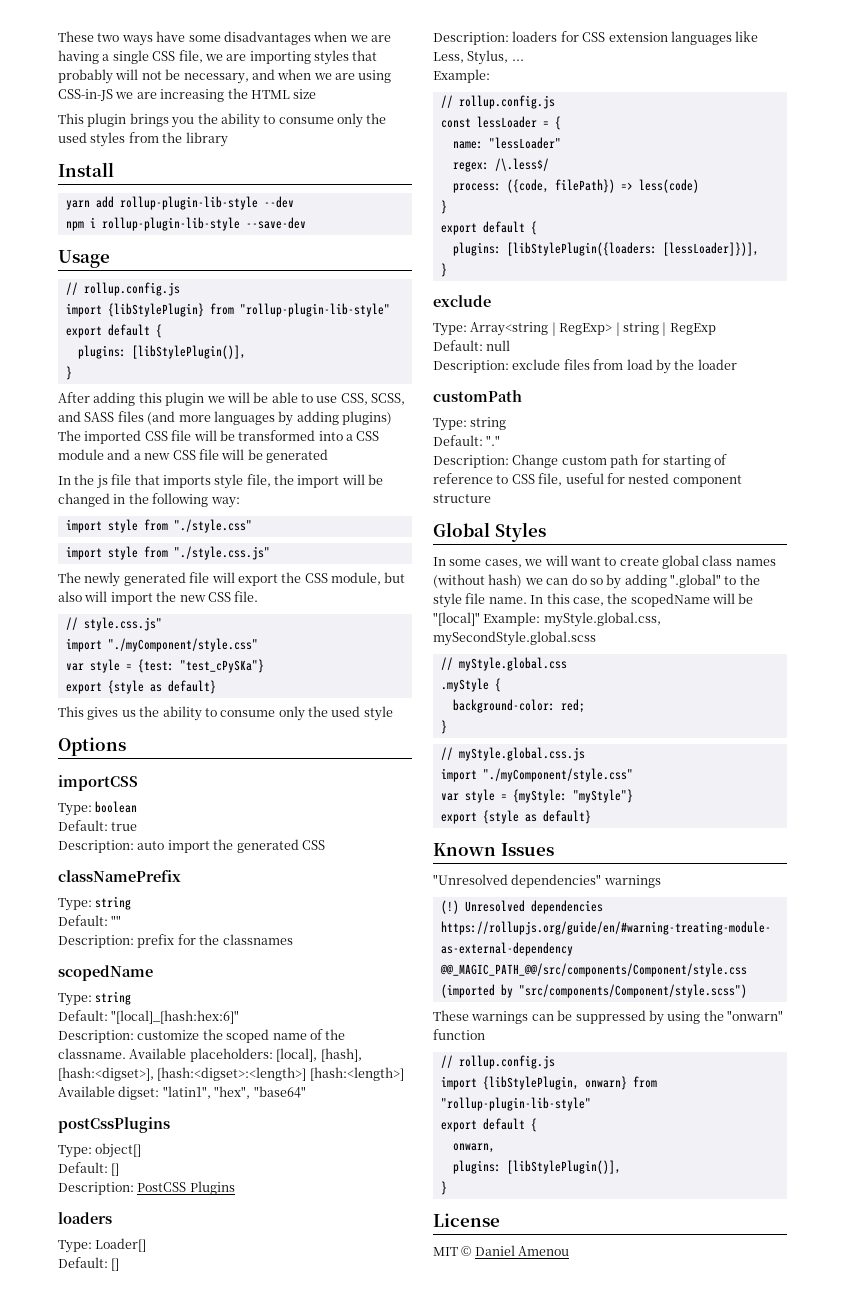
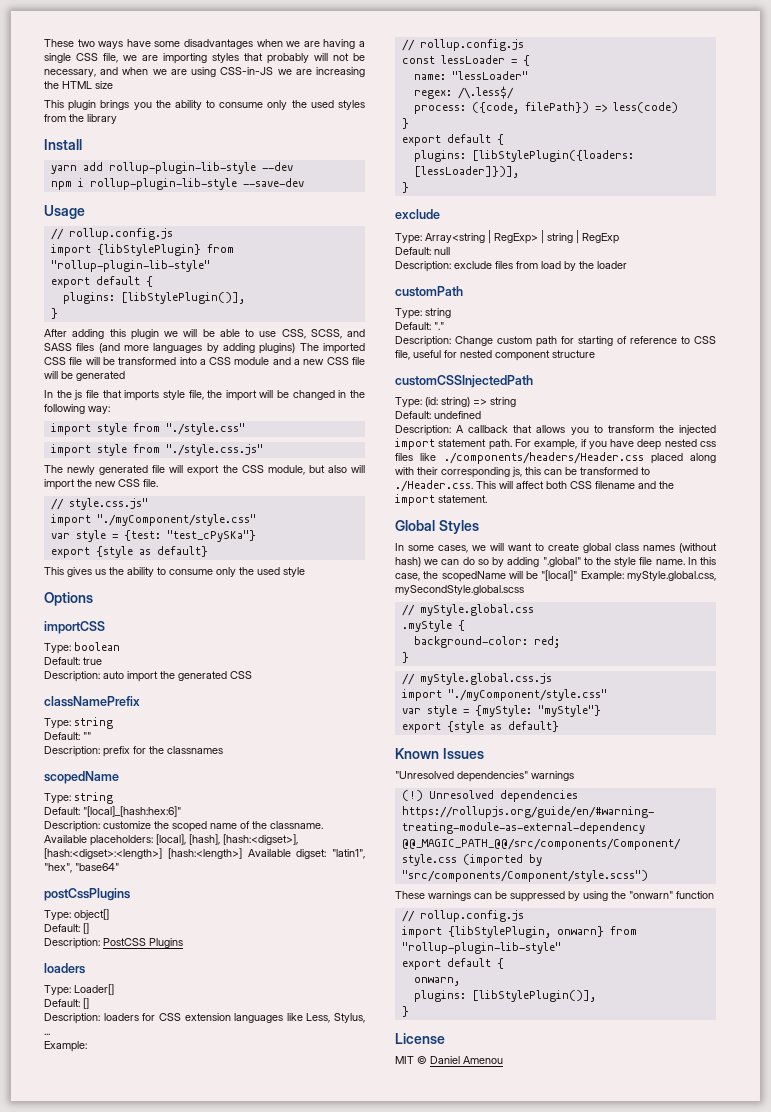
(491, 498) none -> [395,375,533,388] [395,397,516,408] [395,411,481,419] [395,425,716,436] [395,438,716,450] [395,452,716,464] [395,467,650,478] [395,480,674,492] [395,494,487,506] // customCSSInjectedPath // Type: (id: string) => string // Default: undefined // Description: A callback that allows you to transform the injected import statement path. For example, if you have deep nested css files like ./components/headers/Header.css placed along with their corresponding js, this can be transformed to ./Header.css. This will affect both CSS filename and the import statement.

